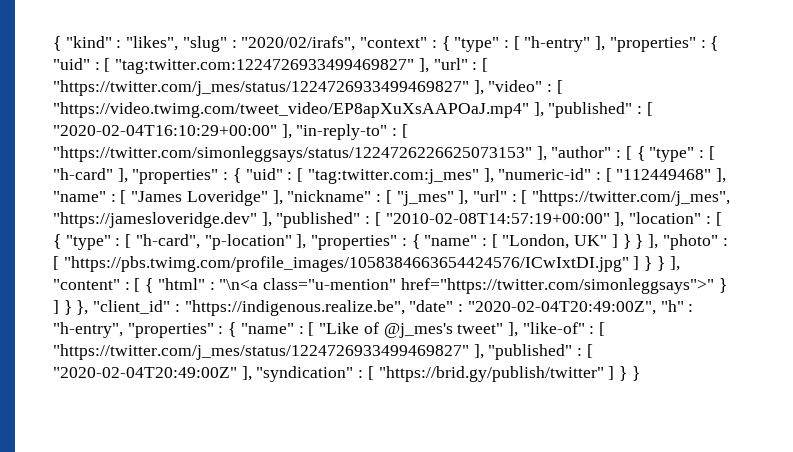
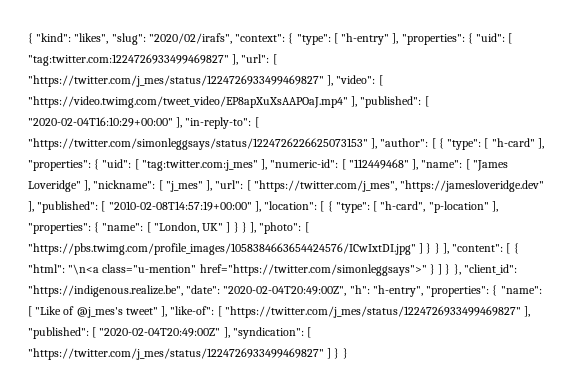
[53,36,719,52] [53,58,100,70] { "kind" : "likes", "slug" : "2020/02/irafs", "context" : { "type" : [ "h-entry" ], "properties" : { "uid" : -> [28,33,506,45] { "kind": "likes", "slug": "2020/02/irafs", "context": { "type": [ "h-entry" ], "properties": { "uid":
[433,58,489,72] [53,80,553,96] "url" : [ "https://twitter.com/j_mes/status/1224726933499469827" ], "video" : -> [241,54,277,65] [28,75,376,87] "url": [ "https://twitter.com/j_mes/status/1224726933499469827" ], "video":
[548,102,643,118] "published" : -> [360,96,422,108] "published":
[296,124,398,140] "in-reply-to" : -> [185,117,252,129] "in-reply-to":
[551,146,715,162] [53,168,293,184] "author" : [ { "type" : [ "h-card" ], "properties" : { "uid" : -> [380,138,544,150] [28,159,132,171] "author": [ { "type": [ "h-card" ], "properties": { "uid":
[498,168,601,180] "numeric-id" : -> [270,159,339,168] "numeric-id":
[53,191,116,202] "name" : -> [421,160,463,168] "name":
[287,190,382,202] "nickname" : -> [93,180,156,189] "nickname":
[472,190,517,202] "url" : -> [215,180,244,189] "url":
[276,212,371,228] "published" : -> [37,201,99,213] "published":
[629,212,722,226] [53,234,487,250] "location" : [ { "type" : [ "h-card", "p-location" ], "properties" : { "name" : -> [264,201,498,213] [28,222,144,234] "location": [ { "type": [ "h-card", "p-location" ], "properties": { "name":
[662,234,728,250] "photo" : -> [259,222,302,234] "photo":
[53,278,215,293] "content" : [ { "html" : -> [452,243,519,254] [28,264,65,273] "content": [ { "html":
[93,300,694,316] [53,322,304,338] "client_id" : "https://indigenous.realize.be", "date" : "2020-02-04T20:49:00Z", "h" : "h-entry", "properties" : { "name" : -> [463,264,517,275] [28,285,542,297] "client_id": "https://indigenous.realize.be", "date": "2020-02-04T20:49:00Z", "h": "h-entry", "properties": { "name":
[522,322,606,336] [53,344,583,360] "like-of" : [ "https://twitter.com/j_mes/status/1224726933499469827" ], "published" : -> [170,306,531,318] [28,327,89,339] "like-of": [ "https://twitter.com/j_mes/status/1224726933499469827" ], "published":
[256,366,604,382] "syndication" : [ "https://brid.gy/publish/twitter" -> [232,327,312,339] [28,348,324,360] "syndication": [ "https://twitter.com/j_mes/status/1224726933499469827"

